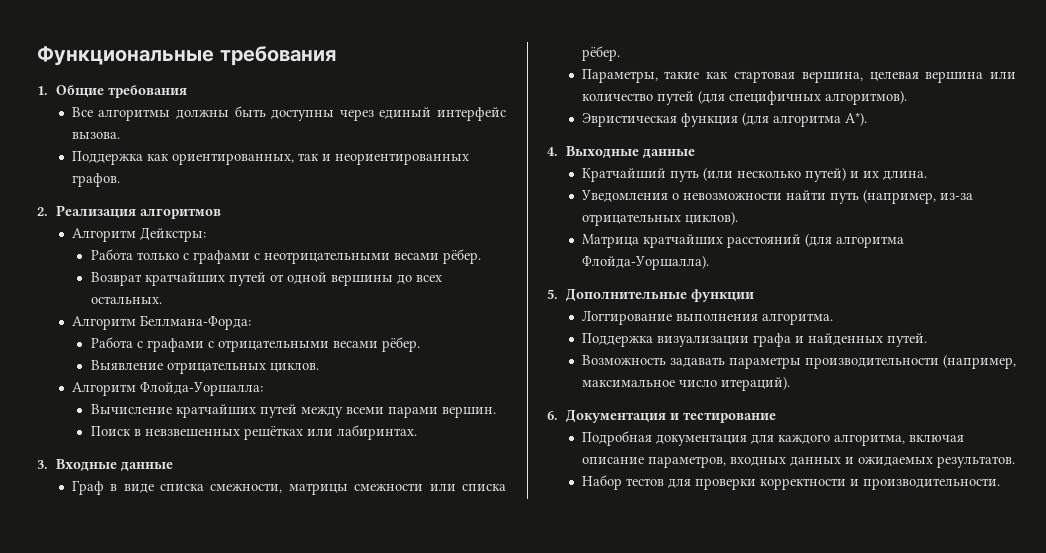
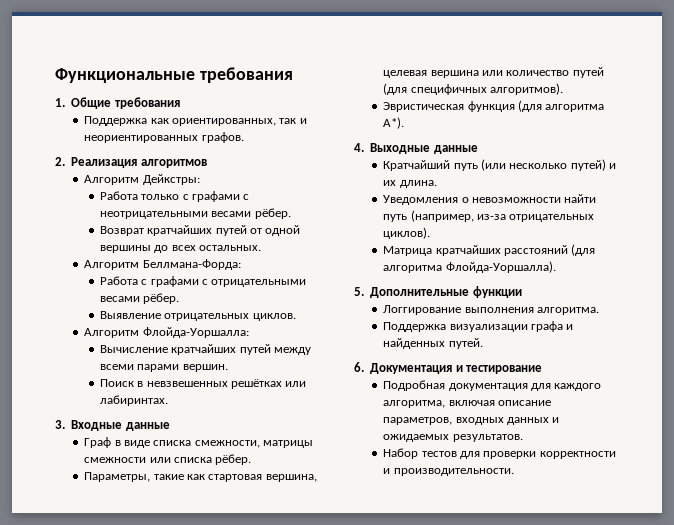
[71,106,506,121] [71,132,120,139] // Все алгоритмы должны быть доступны через единый интерфейс вызова. -> (180, 103) none
[581,354,1016,369] [581,376,790,391] // Возможность задавать параметры производительности (например, максимальное число итераций). -> (483, 343) none

